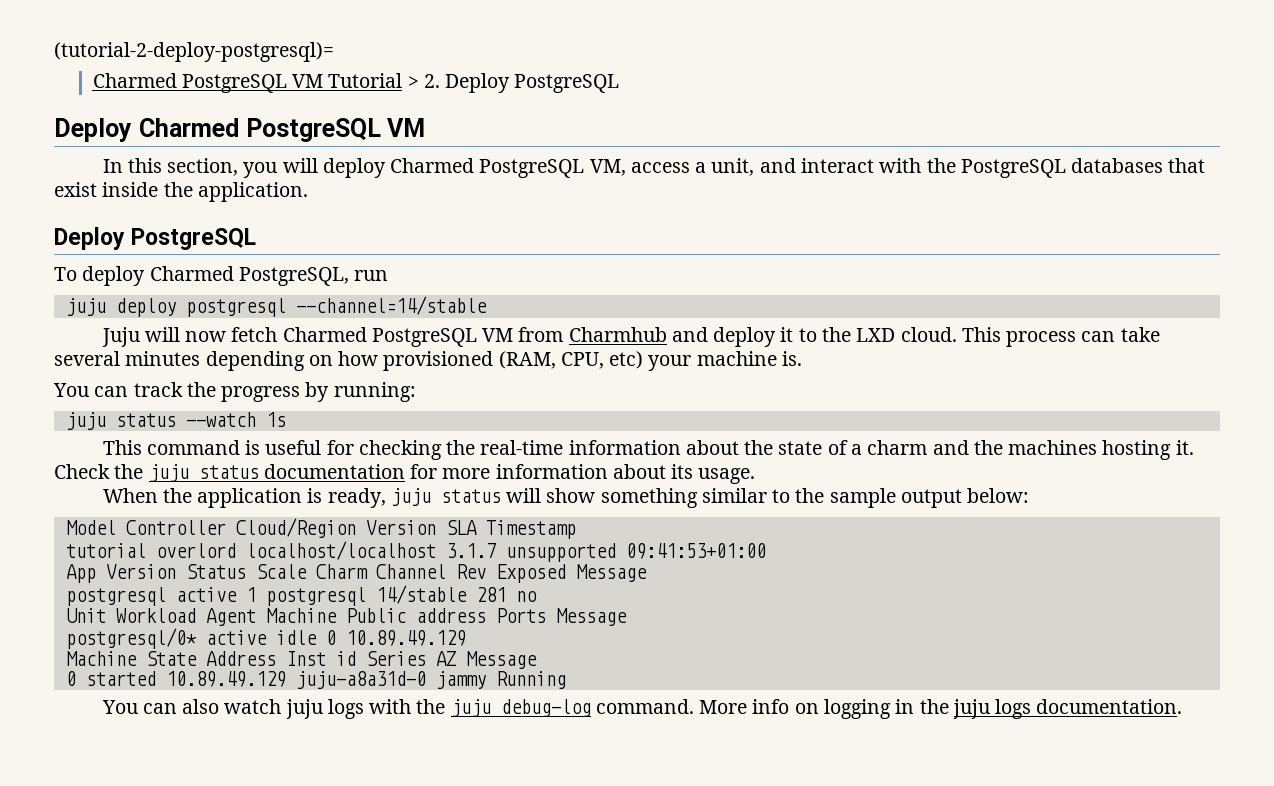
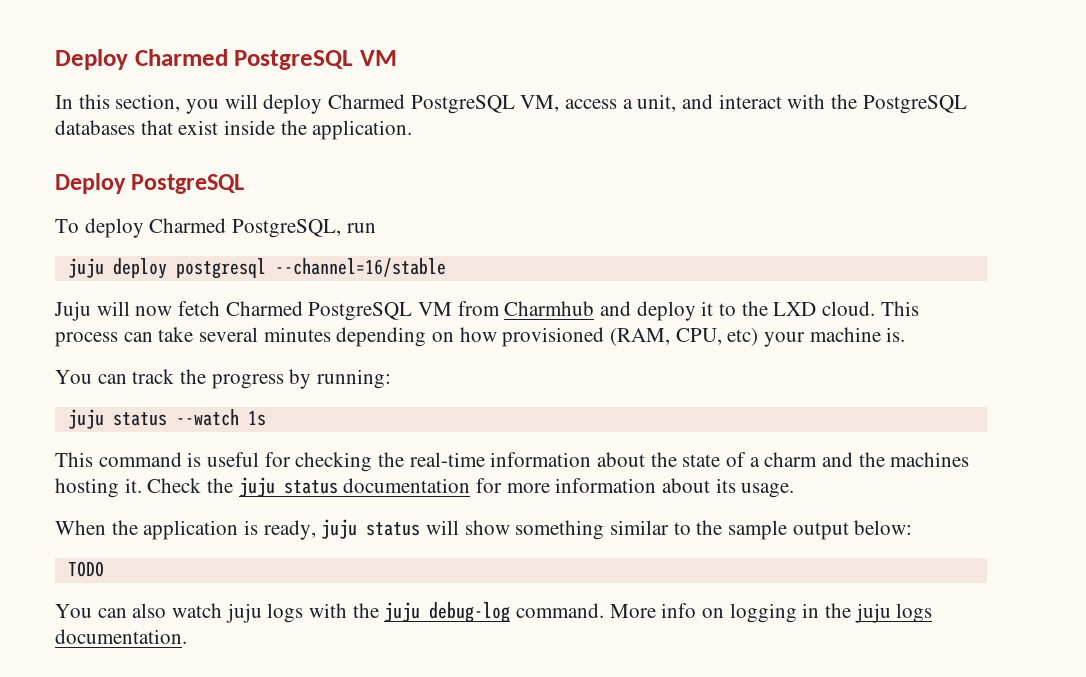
[54,42,334,62] [92,73,620,93] (tutorial-2-deploy-postgresql)= // Charmed PostgreSQL VM Tutorial > 2. Deploy PostgreSQL // -> (55, 59) none
[295,296,487,315] --channel=14/stable -> [274,258,446,277] --channel=16/stable
[65,518,576,539] [65,541,766,562] [65,564,647,583] [65,585,537,606] [65,608,627,626] [65,628,466,649] [65,651,537,669] [65,671,566,689] Model Controller Cloud/Region Version SLA Timestamp // tutorial overlord localhost/localhost 3.1.7 unsupported 09:41:53+01:00 // App Version Status Scale Charm Channel Rev Exposed Message // postgresql active 1 postgresql 14/stable 281 no // Unit Workload Agent Machine Public address Ports Message // postgresql/0* active idle 0 10.89.49.129 // Machine State Address Inst id Series AZ Message // 0 started 10.89.49.129 juju-a8a31d-0 jammy Running -> [67,561,104,577] TODO

